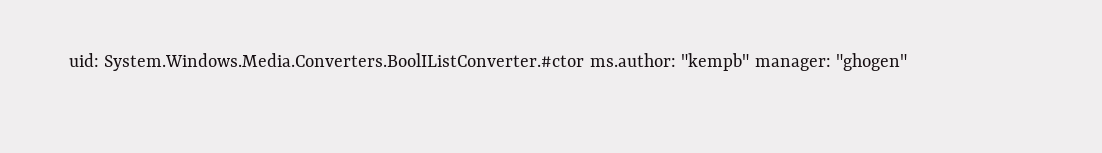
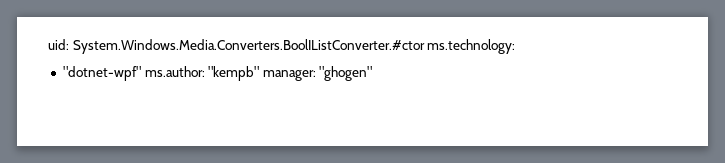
(585, 62) none -> [427,39,516,54] [62,66,141,81] ms.technology: // "dotnet-wpf"

